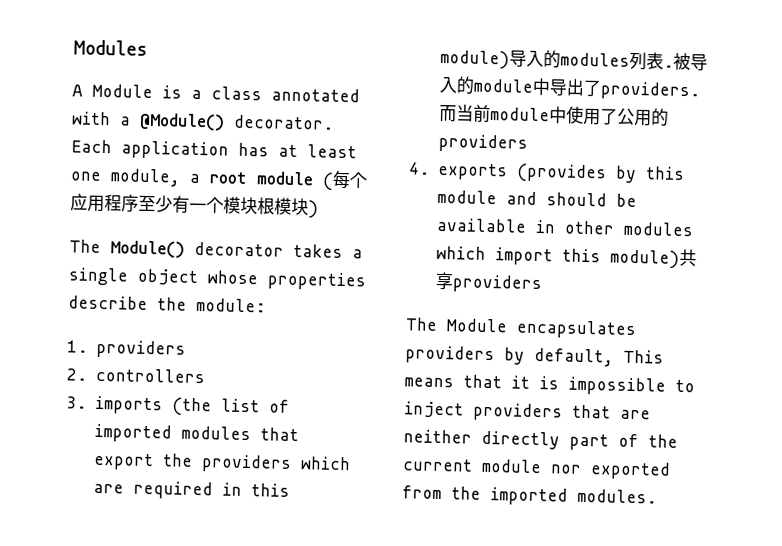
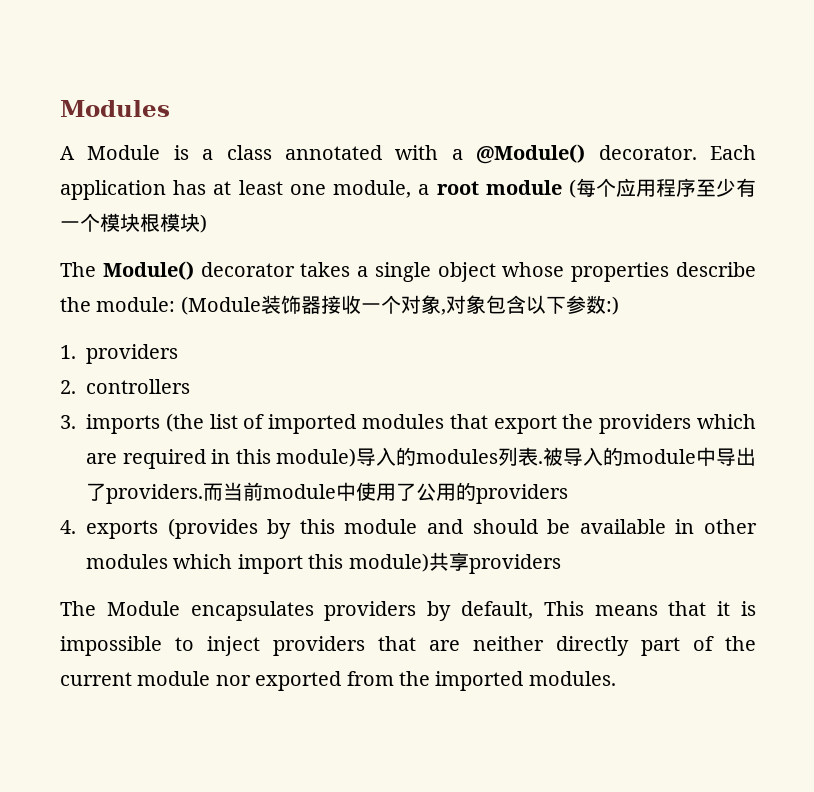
(266, 305) none -> [180,295,619,315] (Module装饰器接收一个对象,对象包含以下参数:)

